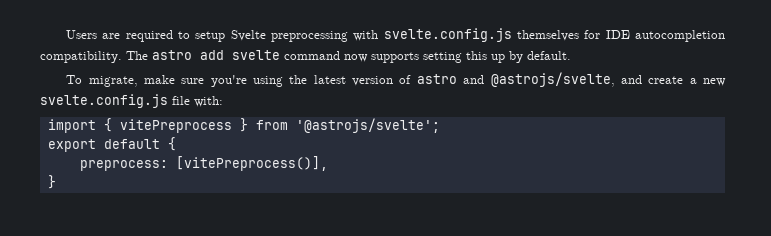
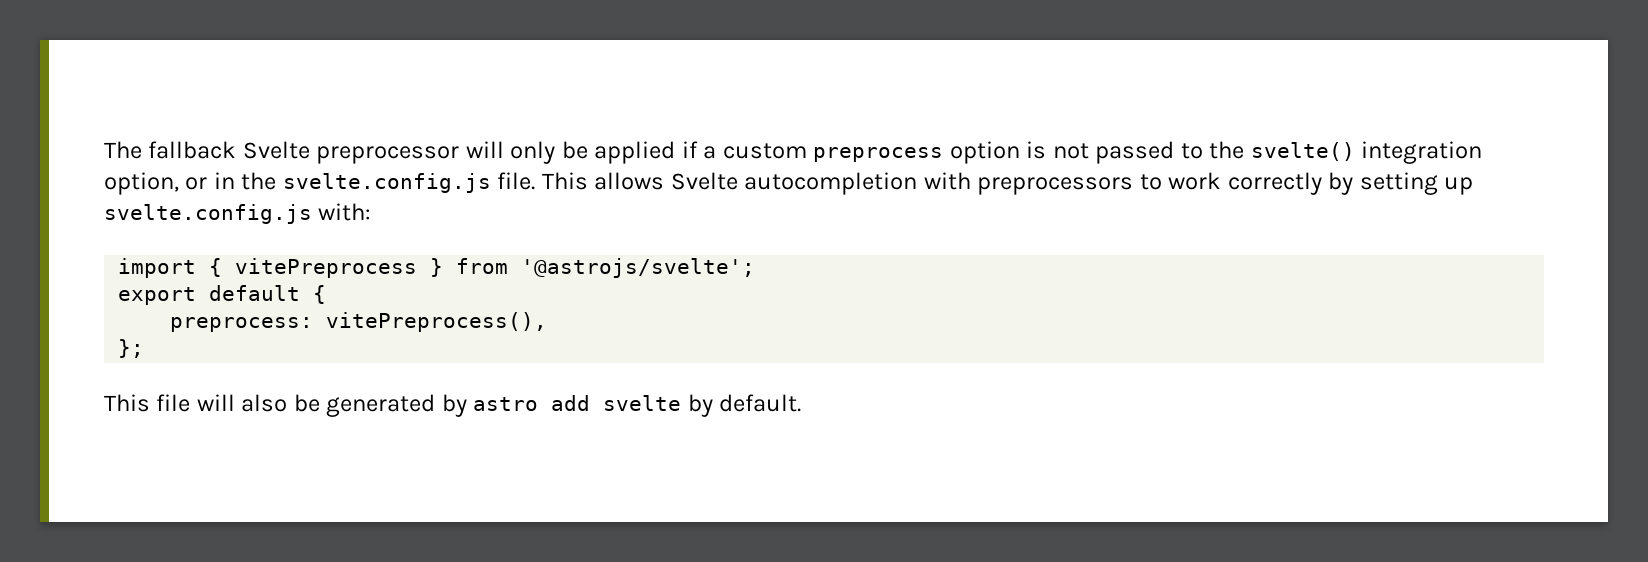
[66,28,725,42] [40,50,571,63] [66,72,726,87] [40,94,190,108] Users are required to setup Svelte preprocessing with svelte.config.js themselves for IDE autocompletion compatibility. The astro add svelte command now supports setting this up by default. // To migrate, make sure you're using the latest version of astro and @astrojs/svelte, and create a new svelte.config.js file -> [104,141,1483,164] [104,172,1474,195] [104,204,312,224] The fallback Svelte preprocessor will only be applied if a custom preprocess option is not passed to the svelte() integration option, or in the svelte.config.js file. This allows Svelte autocompletion with preprocessors to work correctly by setting up svelte.config.js
[175,156,328,171] [47,175,56,189] [vitePreprocess()], // } -> [326,312,548,332] [118,339,145,358] [104,394,802,417] vitePreprocess(), // }; // This file will also be generated by astro add svelte by default.

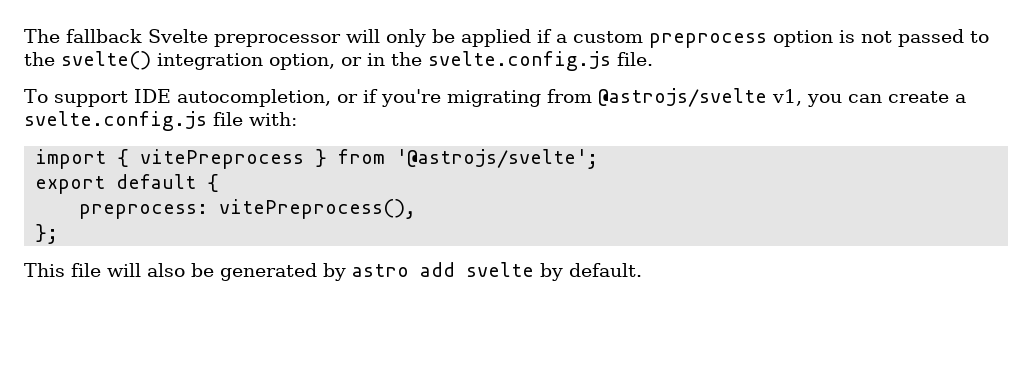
[541,172,1474,195] [104,204,312,224] This allows Svelte autocompletion with preprocessors to work correctly by setting up svelte.config.js -> [24,88,966,107] [24,111,243,131] // To support IDE autocompletion, or if you're migrating from @astrojs/svelte v1, you can create a svelte.config.js file

